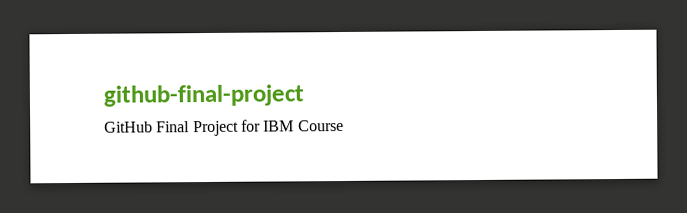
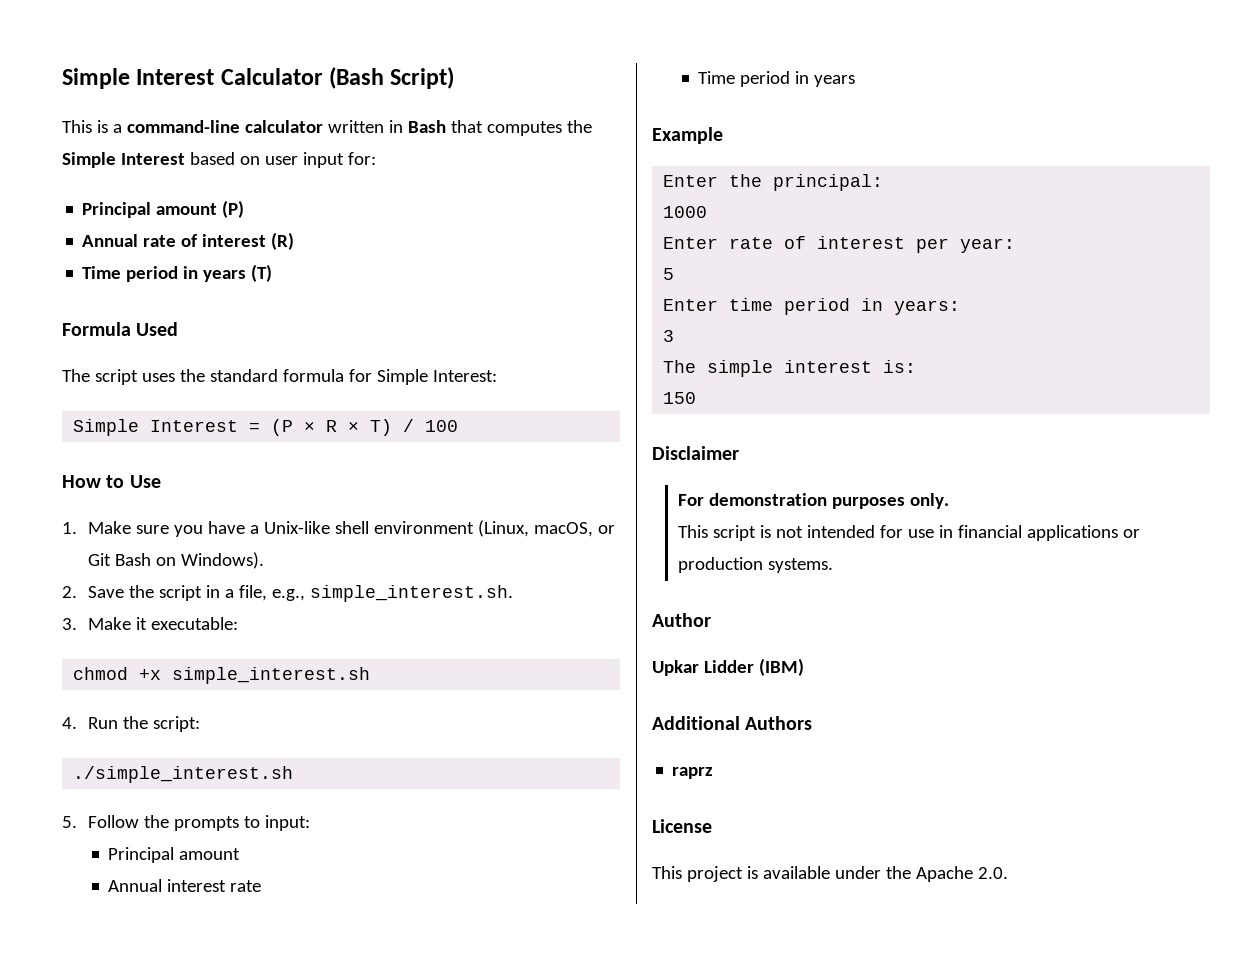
[103,84,304,107] [104,119,344,137] github-final-project // GitHub Final Project for IBM Course -> [62,67,455,89] [62,120,592,136] [62,152,376,168] [82,200,245,218] [82,232,295,250] [82,264,273,282] [62,322,179,336] [62,369,497,385] [73,419,459,436] [62,475,161,488] [62,520,616,537] [88,552,265,569] [62,585,514,602] [62,617,239,630] [73,667,371,684] [62,716,201,732] [73,766,294,783] [62,815,311,831] [108,847,241,863] [108,879,262,892] [698,71,856,87] [652,127,723,144] [663,174,884,191] [663,206,708,218] [663,236,1016,253] [663,268,675,280] [663,298,961,315] [663,330,675,342] [663,360,917,377] [663,392,697,404] [652,446,739,460] [678,493,950,509] [678,525,1141,541] [678,557,834,573] [652,613,711,627] [652,658,804,676] [652,716,813,730] [672,767,714,779] [652,819,712,833] [652,866,1008,882] Simple Interest Calculator (Bash Script) // This is a command-line calculator written in Bash that computes the Simple Interest based on user input for: // Principal amount (P) // Annual rate of interest (R) // Time period in years (T) // Formula Used // The script uses the standard formula for Simple Interest: // Simple Interest = (P × R × T) / 100 // How to Use // 1. Make sure you have a Unix-like shell environment (Linux, macOS, or Git Bash on Windows). // 2. Save the script in a file, e.g., simple_interest.sh. // 3. Make it executable: // chmod +x simple_interest.sh // 4. Run the script: // ./simple_interest.sh // 5. Follow the prompts to input: // Principal amount // Annual interest rate // Time period in years // Example // Enter the principal: // 1000 // Enter rate of interest per year: // 5 // Enter time period in years: // 3 // The simple interest is: // 150 // Disclaimer // For demonstration purposes only. // This script is not intended for use in financial applications or production systems. // Author // Upkar Lidder (IBM) // Additional Authors // raprz // License // This project is available under the Apache 2.0.

